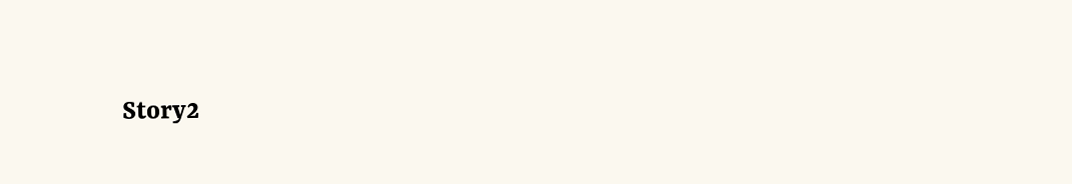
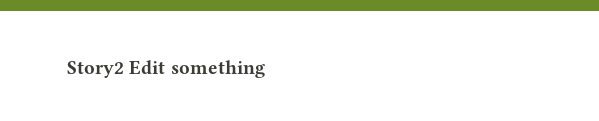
(200, 112) none -> [129,60,265,78] Edit something

